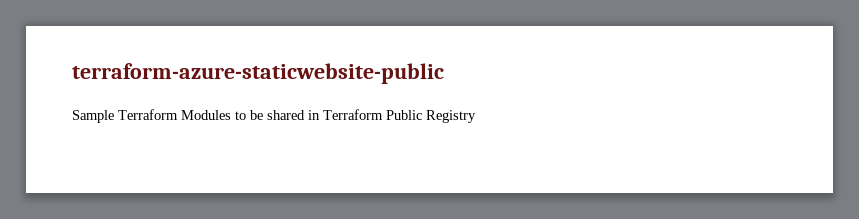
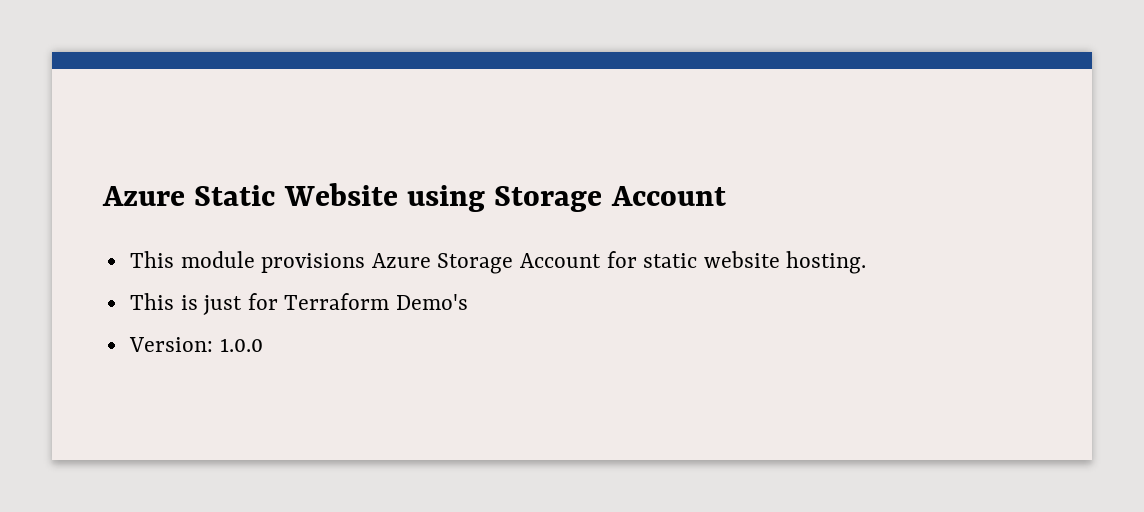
[72,63,444,84] [72,109,476,123] terraform-azure-staticwebsite-public // Sample Terraform Modules to be shared in Terraform Public Registry -> [102,183,726,212] [129,251,867,274] [129,293,469,315] [128,337,263,352] Azure Static Website using Storage Account // This module provisions Azure Storage Account for static website hosting. // This is just for Terraform Demo's // Version: 1.0.0

